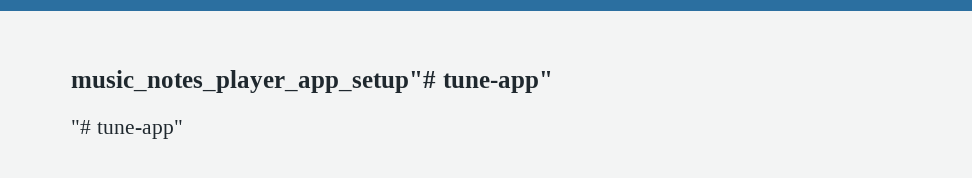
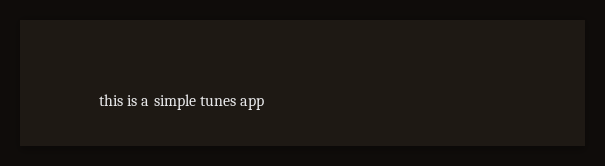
[71,70,553,93] [71,120,183,139] music_notes_player_app_setup"# tune-app" // "# tune-app" -> [99,94,264,110] this is a simple tunes app

